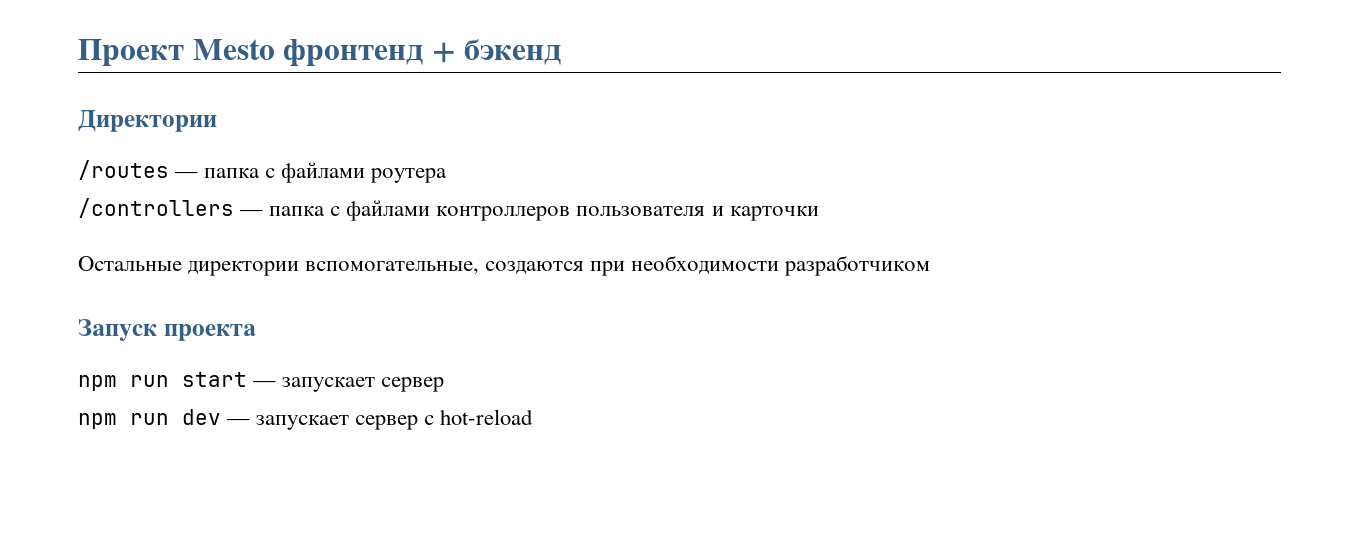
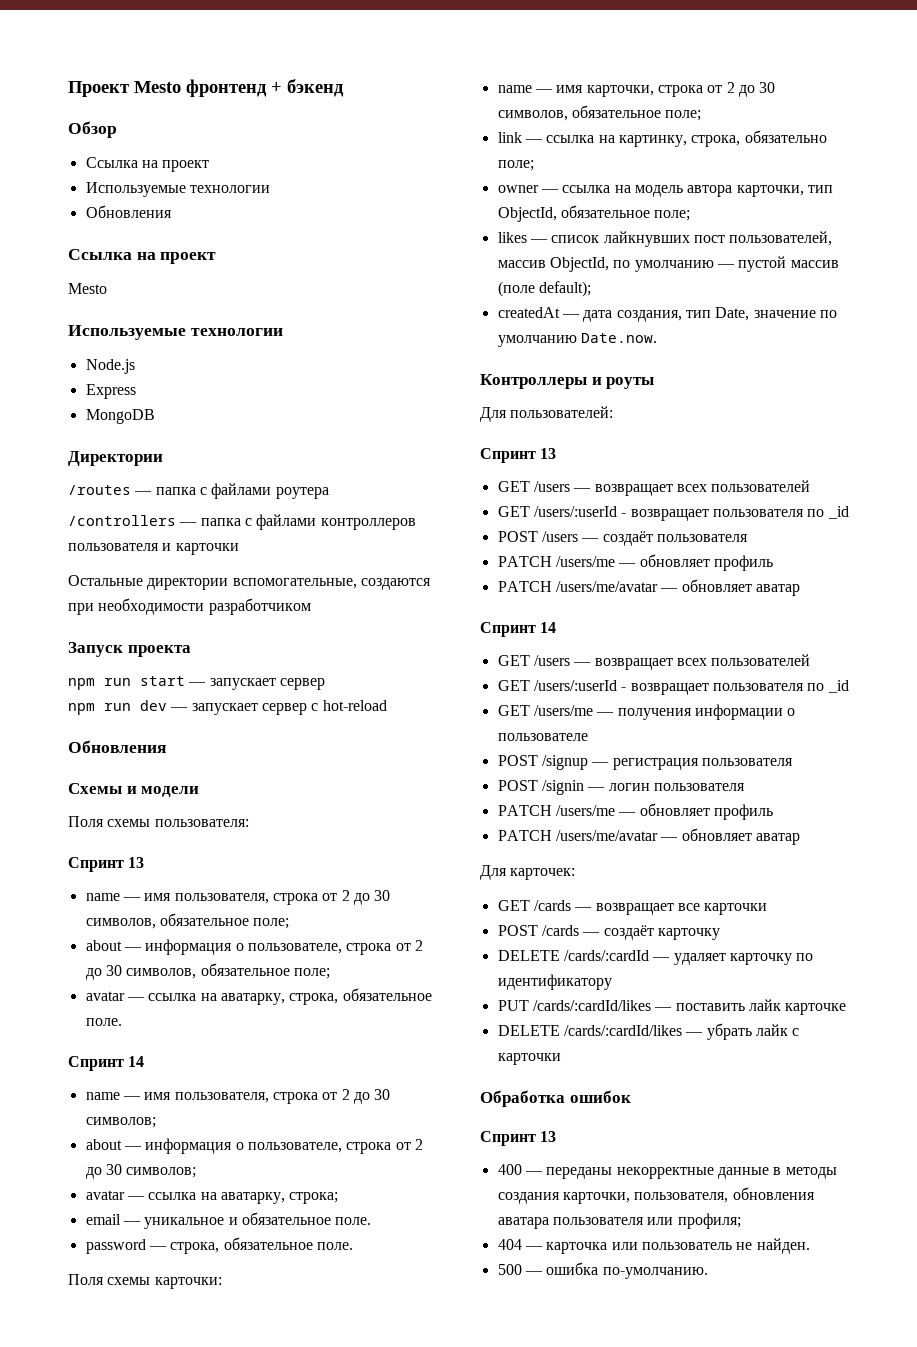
(562, 52) none -> [68,121,117,138] [85,157,210,172] [85,182,270,197] [85,205,172,218] [68,249,217,264] [68,283,107,294] [68,325,283,340] [85,359,135,374] [85,384,136,399] [85,409,155,424] // Обзор // Ссылка на проект // Используемые технологии // Обновления // Ссылка на проект // Mesto // Используемые технологии // Node.js // Express // MongoDB
(534, 417) none -> [68,740,166,753] [68,783,200,797] [68,816,249,827] [68,857,145,872] [85,890,391,905] [85,913,290,929] [85,939,423,955] [85,963,330,980] [85,988,432,1005] [85,1018,122,1026] [68,1056,145,1071] [85,1089,391,1104] [85,1117,156,1128] [85,1138,423,1154] [85,1164,197,1179] [85,1190,339,1204] [85,1212,372,1229] [85,1237,353,1254] [68,1274,222,1289] [497,82,776,97] [497,105,702,121] [497,130,827,147] [497,160,534,171] [497,185,833,197] [497,205,691,222] [497,231,833,247] [497,256,839,272] [497,281,591,297] [497,307,837,322] [497,333,657,347] [480,374,655,389] [480,406,614,422] [480,448,557,463] [497,480,811,496] [497,506,849,521] [497,531,748,546] [497,554,773,571] [497,579,800,596] [480,622,557,637] [497,654,811,670] [497,680,849,695] [497,704,796,720] [497,733,588,741] [497,755,793,770] [497,780,745,795] [497,803,773,820] [497,828,800,845] [480,865,576,880] [497,900,768,915] [497,925,720,940] [497,950,814,965] [497,974,612,990] [497,999,847,1015] [497,1023,800,1040] [497,1053,561,1065] [480,1090,631,1107] [480,1131,557,1146] [497,1164,837,1179] [497,1187,815,1204] [497,1213,741,1229] [497,1238,810,1254] [497,1262,708,1279] // Обновления // Схемы и модели // Поля схемы пользователя: // Спринт 13 // name — имя пользователя, строка от 2 до 30 символов, обязательное поле; // about — информация о пользователе, строка от 2 до 30 символов, обязательное поле; // avatar — ссылка на аватарку, строка, обязательное поле. // Спринт 14 // name — имя пользователя, строка от 2 до 30 символов; // about — информация о пользователе, строка от 2 до 30 символов; // avatar — ссылка на аватарку, строка; // email — уникальное и обязательное поле. // password — строка, обязательное поле. // Поля схемы карточки: // name — имя карточки, строка от 2 до 30 символов, обязательное поле; // link — ссылка на картинку, строка, обязательно поле; // owner — ссылка на модель автора карточки, тип ObjectId, обязательное поле; // likes — список лайкнувших пост пользователей, массив ObjectId, по умолчанию — пустой массив (поле default); // createdAt — дата создания, тип Date, значение по умолчанию Date.now. // Контроллеры и роуты // Для пользователей: // Спринт 13 // GET /users — возвращает всех пользователей // GET /users/:userId - возвращает пользователя по _id // POST /users — создаёт пользователя // PATCH /users/me — обновляет профиль // PATCH /users/me/avatar — обновляет аватар // Спринт 14 // GET /users — возвращает всех пользователей // GET /users/:userId - возвращает пользователя по _id // GET /users/me — получения информации о пользователе // POST /signup — регистрация пользователя // POST /signin — логин пользователя // PATCH /users/me — обновляет профиль // PATCH /users/me/avatar — обновляет аватар // Для карточек: // GET /cards — возвращает все карточки // POST /cards — создаёт карточку // DELETE /cards/:cardId — удаляет карточку по идентификатору // PUT /cards/:cardId/likes — поставить лайк карточке // DELETE /cards/:cardId/likes — убрать лайк с карточки // Обработка ошибок // Спринт 13 // 400 — переданы некорректные данные в методы создания карточки, пользователя, обновления аватара пользователя или профиля; // 404 — карточка или пользователь не найден. // 500 — ошибка по-умолчанию.

